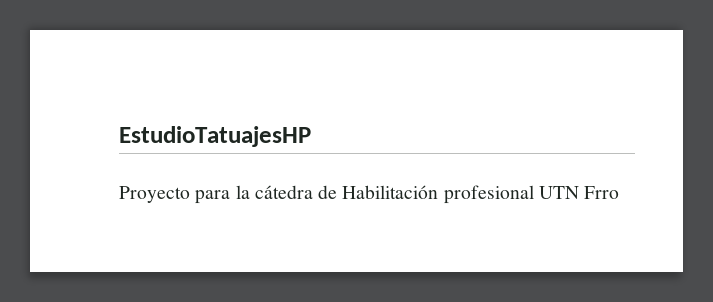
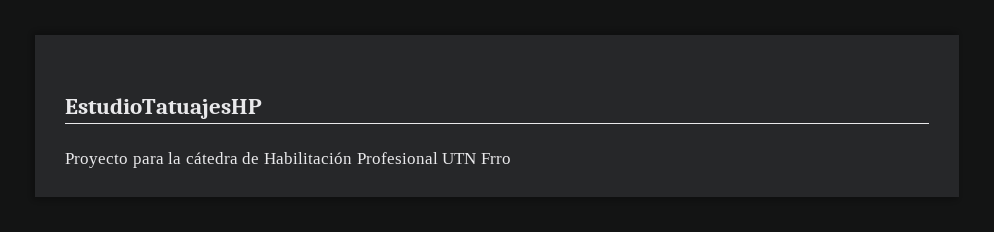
[443,185,534,204] profesional -> [356,152,438,164] Profesional

